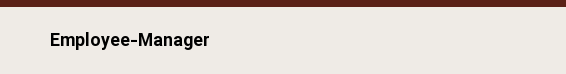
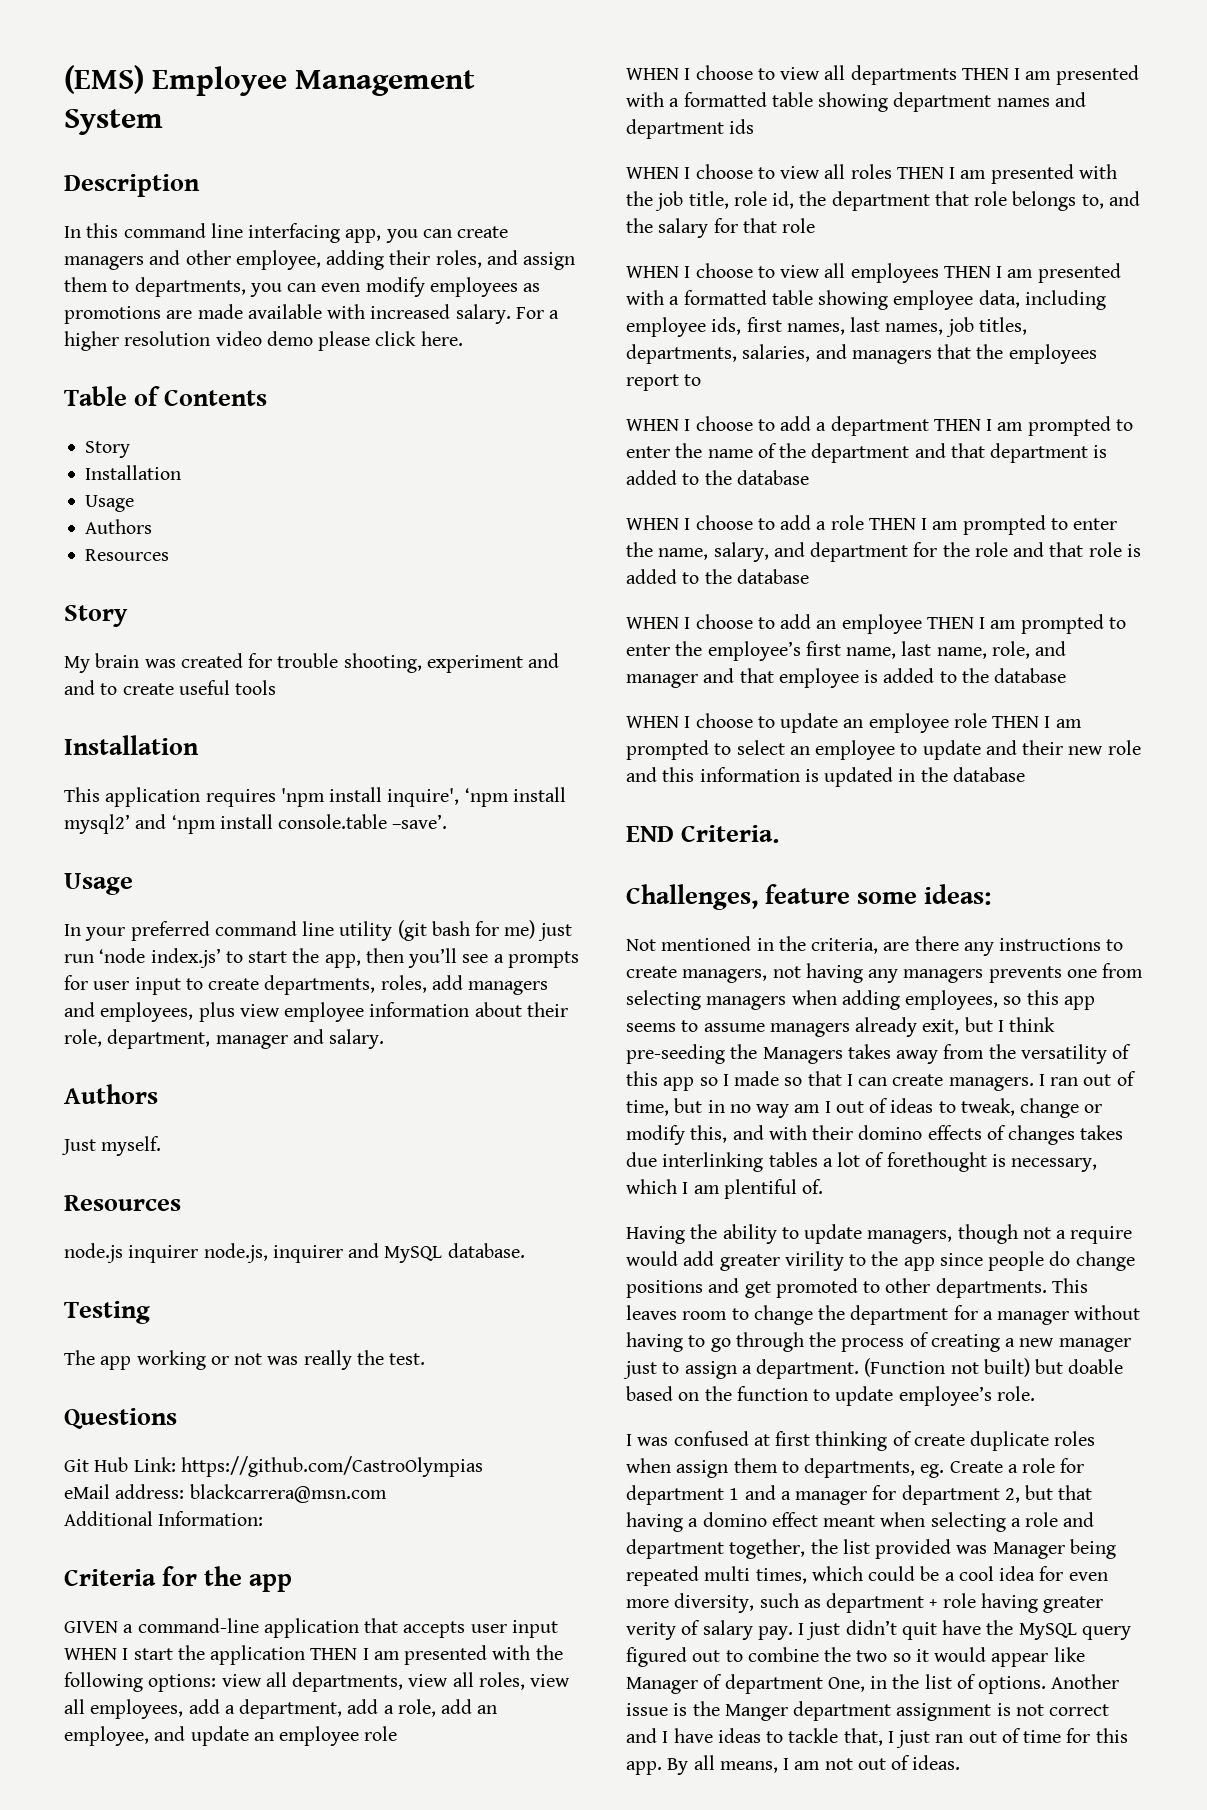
[50,32,210,50] Employee-Manager -> [64,65,476,96] [64,109,163,135] [64,174,200,197] [64,223,509,243] [64,250,576,270] [64,277,541,297] [64,304,560,324] [64,331,463,351] [64,386,268,406] [85,441,131,458] [85,465,182,480] [85,495,135,512] [85,519,153,534] [85,549,170,561] [64,605,128,627] [64,653,560,673] [64,680,277,695] [64,735,199,755] [64,787,566,807] [64,814,448,834] [64,873,133,895] [64,920,572,941] [64,948,579,968] [64,975,549,995] [64,1002,568,1022] [64,1029,385,1049] [64,1084,158,1104] [61,1136,162,1156] [64,1195,181,1211] [64,1243,525,1263] [64,1301,150,1324] [64,1350,426,1370] [64,1408,177,1429] [64,1456,483,1477] [64,1484,387,1503] [64,1511,264,1526] [64,1566,293,1592] [64,1618,558,1638] [64,1645,563,1665] [64,1672,571,1692] [64,1699,498,1719] [64,1726,398,1746] [626,65,1139,85] [626,92,1086,112] [626,119,755,139] [626,164,1117,184] [626,191,1140,211] [626,218,816,238] [626,263,1121,283] [626,290,1106,310] [626,317,1027,337] [626,344,1097,364] [626,374,702,391] [626,416,1133,436] [626,443,1108,463] [626,470,809,485] [626,515,1118,535] [626,542,1141,562] [626,569,809,584] [626,614,1126,634] [626,641,1067,661] [626,668,1067,688] [626,713,1082,733] [626,740,1141,760] [626,767,1025,787] [626,825,780,843] [626,884,992,910] [626,936,1124,956] [626,963,1144,983] [626,990,1095,1010] [626,1017,1056,1037] [626,1044,1132,1064] [626,1071,1136,1091] [626,1098,1103,1118] [626,1125,1124,1145] [626,1152,1098,1172] [626,1179,824,1199] [626,1224,1133,1244] [626,1251,1135,1271] [626,1278,1088,1298] [626,1305,1141,1325] [626,1332,1131,1352] [623,1358,1124,1379] [626,1386,1035,1406] [626,1431,1096,1451] [626,1458,1085,1478] [626,1485,1093,1505] [626,1512,1095,1532] [626,1539,1116,1559] [626,1566,1108,1586] [626,1593,1104,1613] [626,1620,1131,1640] [626,1647,1085,1667] [626,1674,1120,1694] [626,1701,1110,1721] [626,1728,1128,1748] [626,1755,961,1775] (EMS) Employee Management System // Description // In this command line interfacing app, you can create managers and other employee, adding their roles, and assign them to departments, you can even modify employees as promotions are made available with increased salary. For a higher resolution video demo please click here. // Table of Contents // Story // Installation // Usage // Authors // Resources // Story // My brain was created for trouble shooting, experiment and and to create useful tools // Installation // This application requires 'npm install inquire', ‘npm install mysql2’ and ‘npm install console.table –save’. // Usage // In your preferred command line utility (git bash for me) just run ‘node index.js’ to start the app, then you’ll see a prompts for user input to create departments, roles, add managers and employees, plus view employee information about their role, department, manager and salary. // Authors // Just myself. // Resources // node.js inquirer node.js, inquirer and MySQL database. // Testing // The app working or not was really the test. // Questions // Git Hub Link: https://github.com/CastroOlympias // eMail address: blackcarrera@msn.com // Additional Information: // Criteria for the app // GIVEN a command-line application that accepts user input WHEN I start the application THEN I am presented with the following options: view all departments, view all roles, view all employees, add a department, add a role, add an employee, and update an employee role // WHEN I choose to view all departments THEN I am presented with a formatted table showing department names and department ids // WHEN I choose to view all roles THEN I am presented with the job title, role id, the department that role belongs to, and the salary for that role // WHEN I choose to view all employees THEN I am presented with a formatted table showing employee data, including employee ids, first names, last names, job titles, departments, salaries, and managers that the employees report to // WHEN I choose to add a department THEN I am prompted to enter the name of the department and that department is added to the database // WHEN I choose to add a role THEN I am prompted to enter the name, salary, and department for the role and that role is added to the database // WHEN I choose to add an employee THEN I am prompted to enter the employee’s first name, last name, role, and manager and that employee is added to the database // WHEN I choose to update an employee role THEN I am prompted to select an employee to update and their new role and this information is updated in the database // END Criteria. // Challenges, feature some ideas: // Not mentioned in the criteria, are there any instructions to create managers, not having any managers prevents one from selecting managers when adding employees, so this app seems to assume managers already exit, but I think pre-seeding the Managers takes away from the versatility of this app so I made so that I can create managers. I ran out of time, but in no way am I out of ideas to tweak, change or modify this, and with their domino effects of changes takes due interlinking tables a lot of forethought is necessary, which I am plentiful of. // Having the ability to update managers, though not a require would add greater virility to the app since people do change positions and get promoted to other departments. This leaves room to change the department for a manager without having to go through the process of creating a new manager just to assign a department. (Function not built) but doable based on the function to update employee’s role. // I was confused at first thinking of create duplicate roles when assign them to departments, eg. Create a role for department 1 and a manager for department 2, but that having a domino effect meant when selecting a role and department together, the list provided was Manager being repeated multi times, which could be a cool idea for even more diversity, such as department + role having greater verity of salary pay. I just didn’t quit have the MySQL query figured out to combine the two so it would appear like Manager of department One, in the list of options. Another issue is the Manger department assignment is not correct and I have ideas to tackle that, I just ran out of time for this app. By all means, I am not out of ideas.

